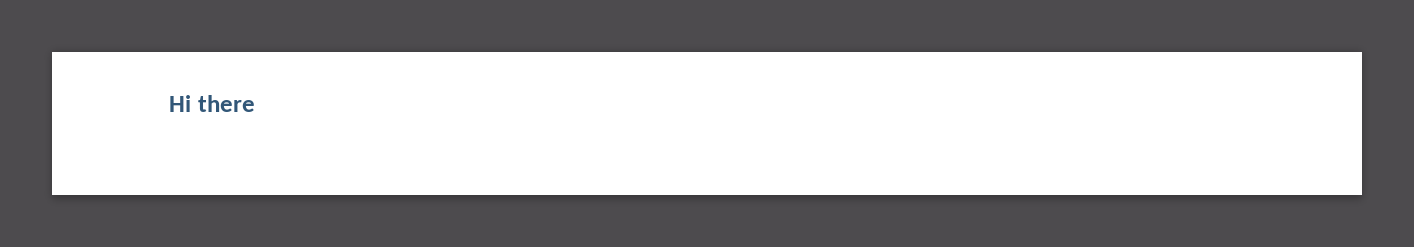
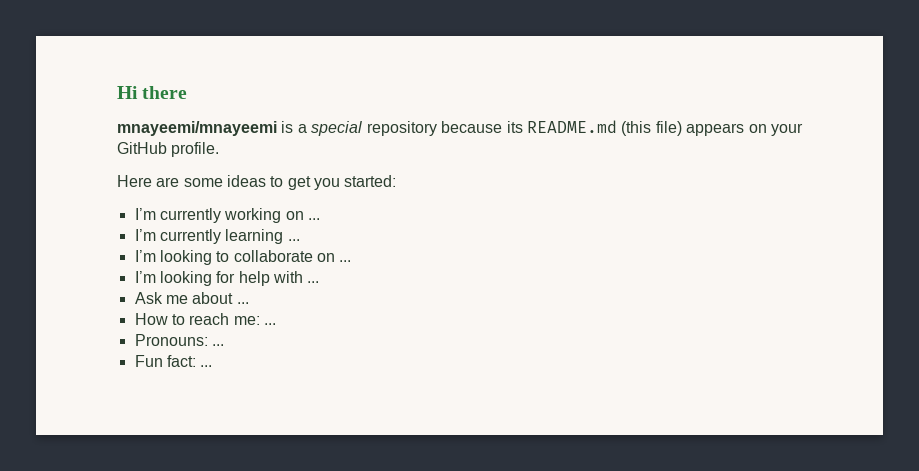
(255, 103) none -> [117,120,803,136] [117,142,220,157] [117,175,397,190] [134,208,320,223] [134,229,300,244] [134,250,352,265] [134,271,320,286] [134,292,249,304] [134,313,276,325] [134,334,224,346] [134,355,213,367] // mnayeemi/mnayeemi is a special repository because its README.md (this file) appears on your GitHub profile. // Here are some ideas to get you started: // I’m currently working on ... // I’m currently learning ... // I’m looking to collaborate on ... // I’m looking for help with ... // Ask me about ... // How to reach me: ... // Pronouns: ... // Fun fact: ...

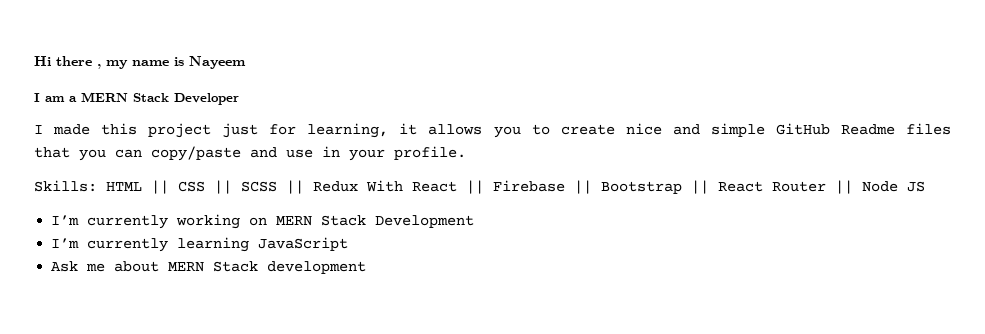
[117,120,803,136] [117,142,220,157] [117,175,397,190] // mnayeemi/mnayeemi is a special repository because its README.md (this file) appears on your GitHub profile. // Here are some ideas to get you started: -> [97,56,246,69] [34,92,239,105] [34,123,951,138] [34,146,466,161] [34,180,925,194] , my name is Nayeem // I am a MERN Stack Developer // I made this project just for learning, it allows you to create nice and simple GitHub Readme files that you can copy/paste and use in your profile. // Skills: HTML || CSS || SCSS || Redux With React || Firebase || Bootstrap || React Router || Node JS
[307,218,320,220] ... -> [276,215,475,228] MERN Stack Development
[287,239,300,241] [134,250,352,265] [134,271,320,286] [134,292,249,304] [134,313,276,325] [134,334,224,346] [134,355,213,367] ... // I’m looking to collaborate on ... // I’m looking for help with ... // Ask me about ... // How to reach me: ... // Pronouns: ... // Fun fact: ... -> [258,237,349,251] [51,261,367,274] JavaScript // Ask me about MERN Stack development

